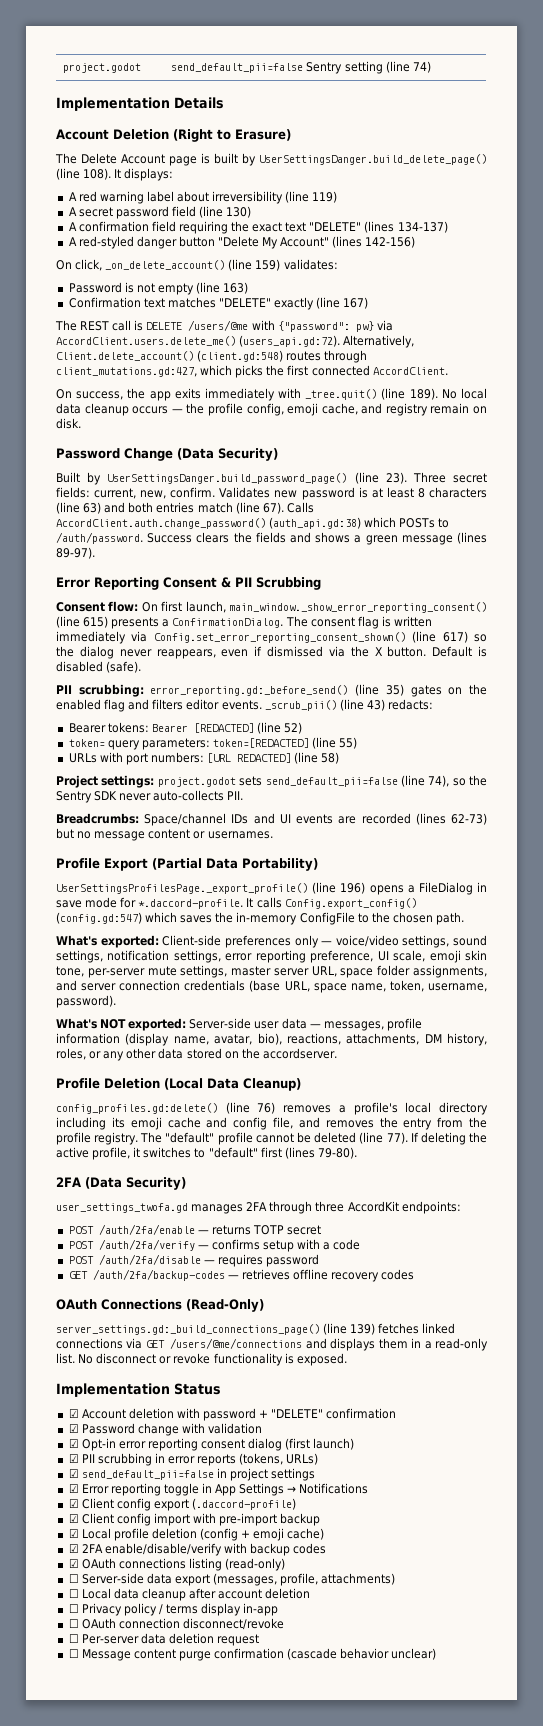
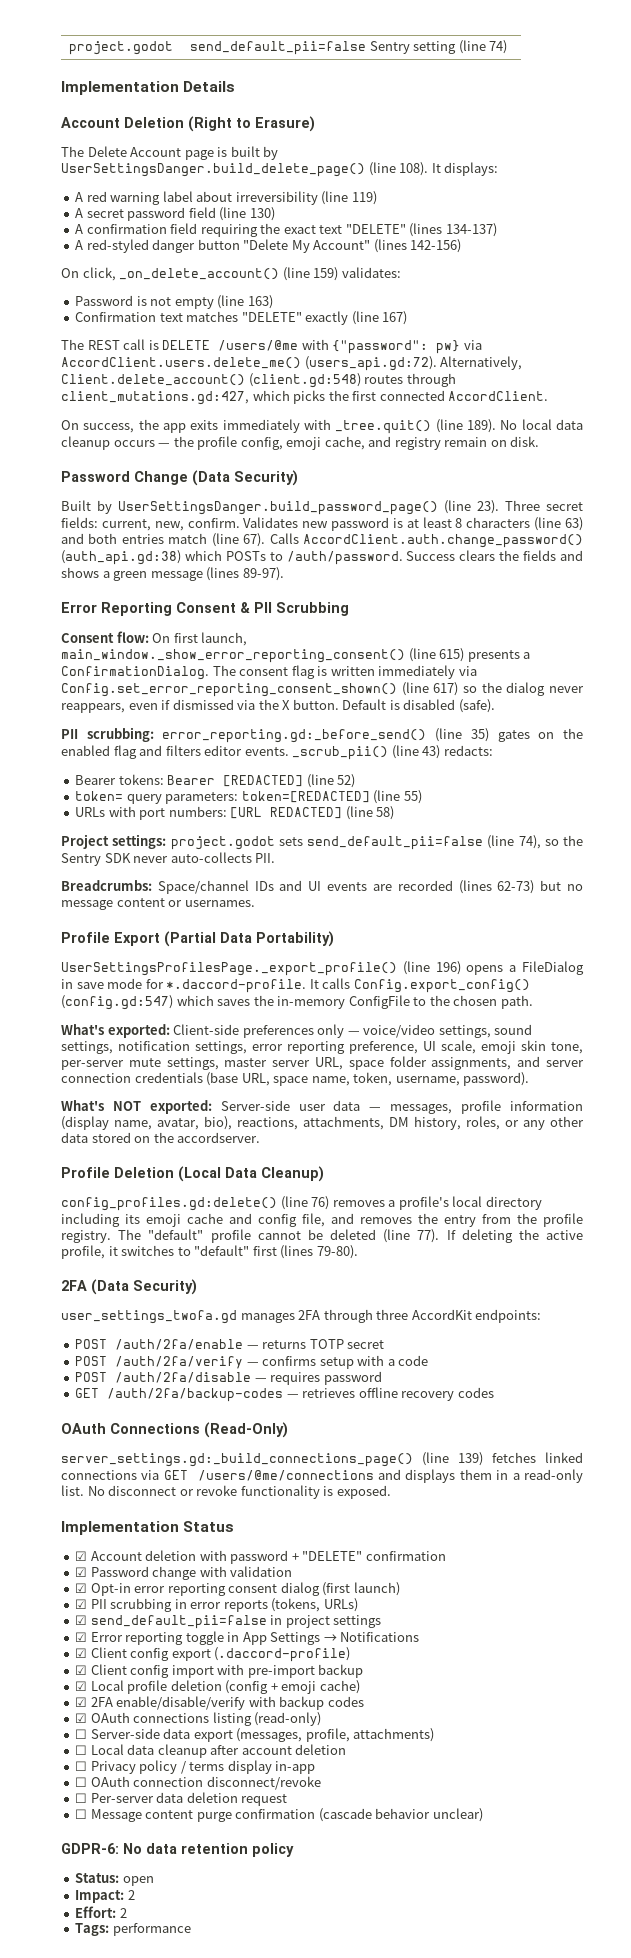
(437, 1654) none -> [61,1843,294,1857] [75,1873,154,1886] [75,1890,135,1903] [75,1906,127,1918] [75,1923,191,1936] // GDPR-6: No data retention policy // Status: open // Impact: 2 // Effort: 2 // Tags: performance

